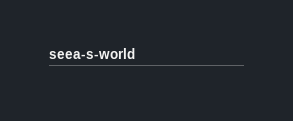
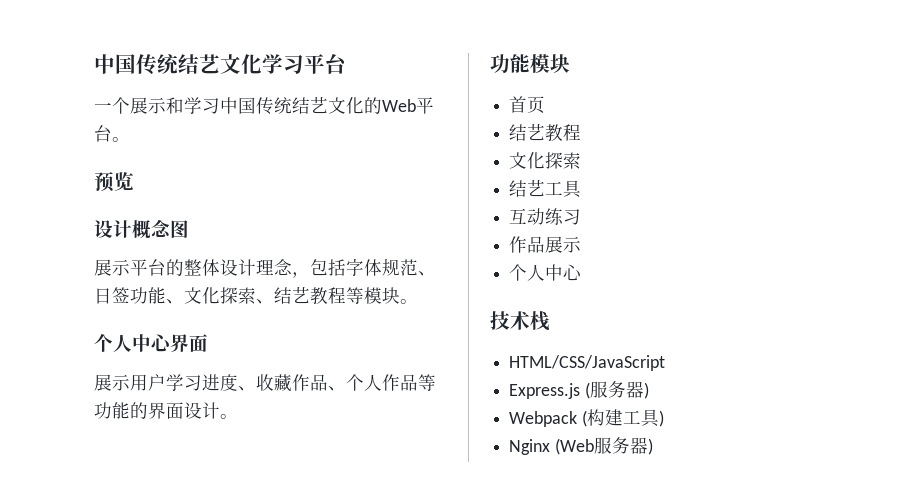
[49,48,135,59] seea-s-world -> [94,54,347,75] [94,97,434,115] [94,125,130,142] [94,172,134,192] [94,219,189,239] [94,258,436,278] [94,287,418,305] [94,334,208,352] [94,374,436,392] [94,402,238,419] [490,54,570,73] [509,96,546,114] [509,124,582,142] [509,152,582,169] [509,180,583,198] [509,208,582,225] [509,236,582,253] [509,264,583,281] [490,311,550,331] [509,355,666,371] [509,381,649,399] [509,409,664,427] [509,437,653,455] 中国传统结艺文化学习平台 // 一个展示和学习中国传统结艺文化的Web平台。 // 预览 // 设计概念图 // 展示平台的整体设计理念，包括字体规范、日签功能、文化探索、结艺教程等模块。 // 个人中心界面 // 展示用户学习进度、收藏作品、个人作品等功能的界面设计。 // 功能模块 // 首页 // 结艺教程 // 文化探索 // 结艺工具 // 互动练习 // 作品展示 // 个人中心 // 技术栈 // HTML/CSS/JavaScript // Express.js (服务器) // Webpack (构建工具) // Nginx (Web服务器)

